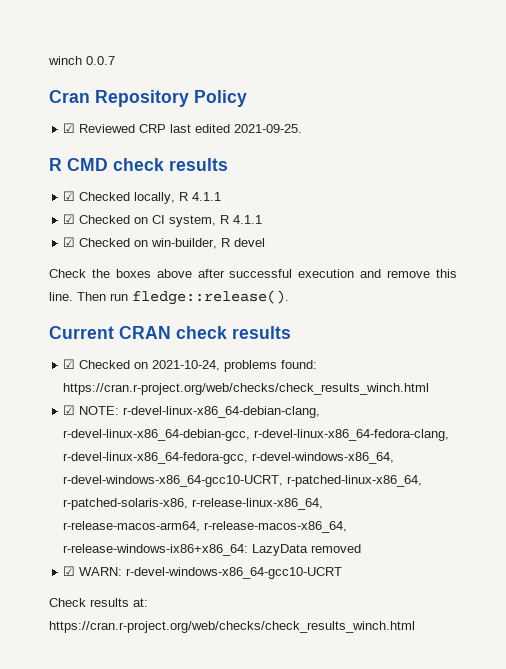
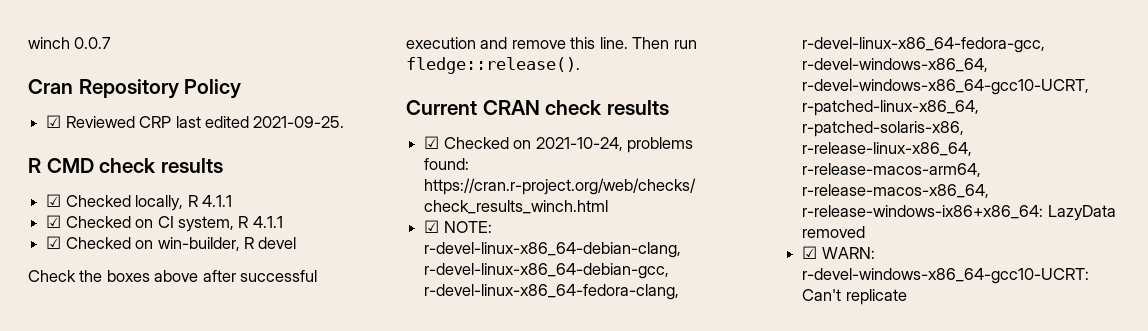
[126,567,343,579] [49,598,148,607] [49,621,415,633] r-devel-windows-x86_64-gcc10-UCRT // Check results at: https://cran.r-project.org/web/checks/check_results_winch.html -> [802,268,1090,284] [802,289,907,305] r-devel-windows-x86_64-gcc10-UCRT: Can't replicate

